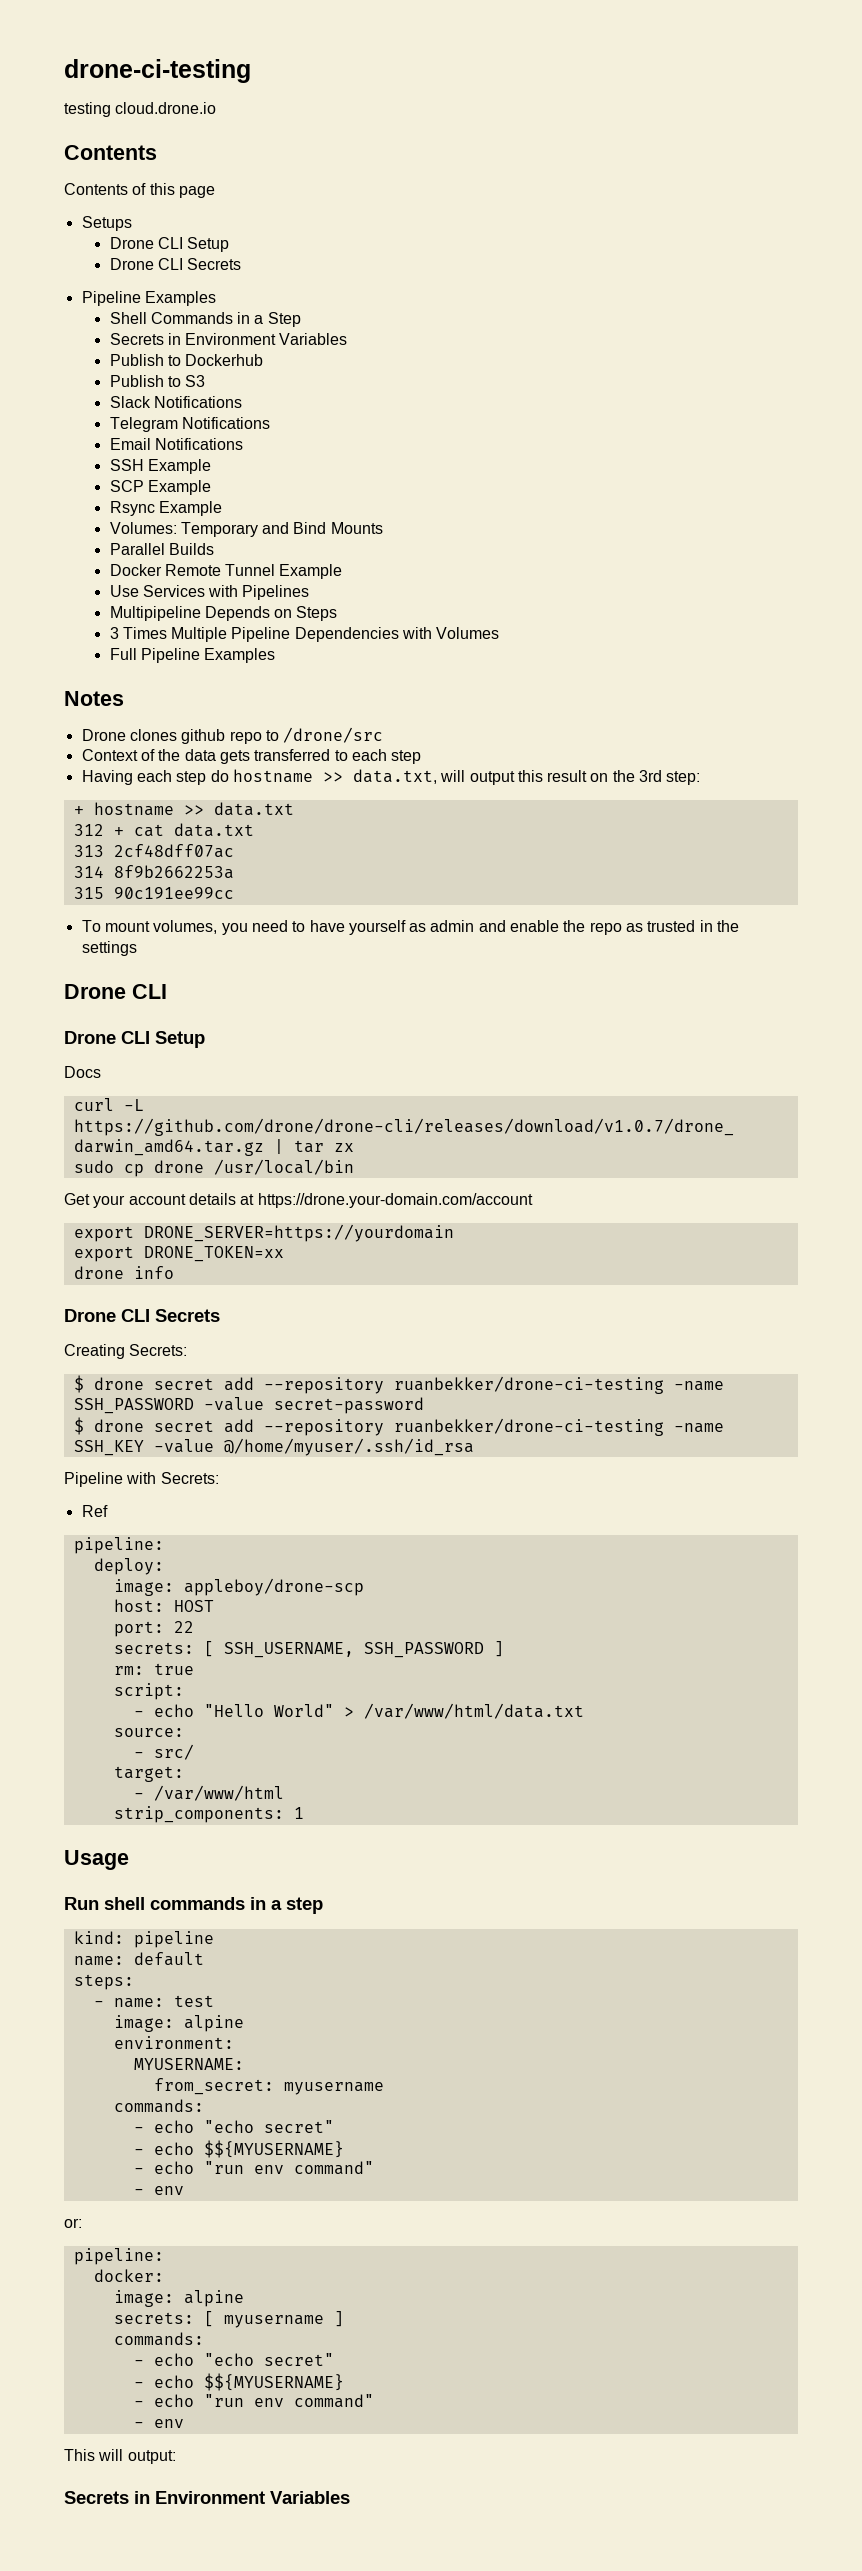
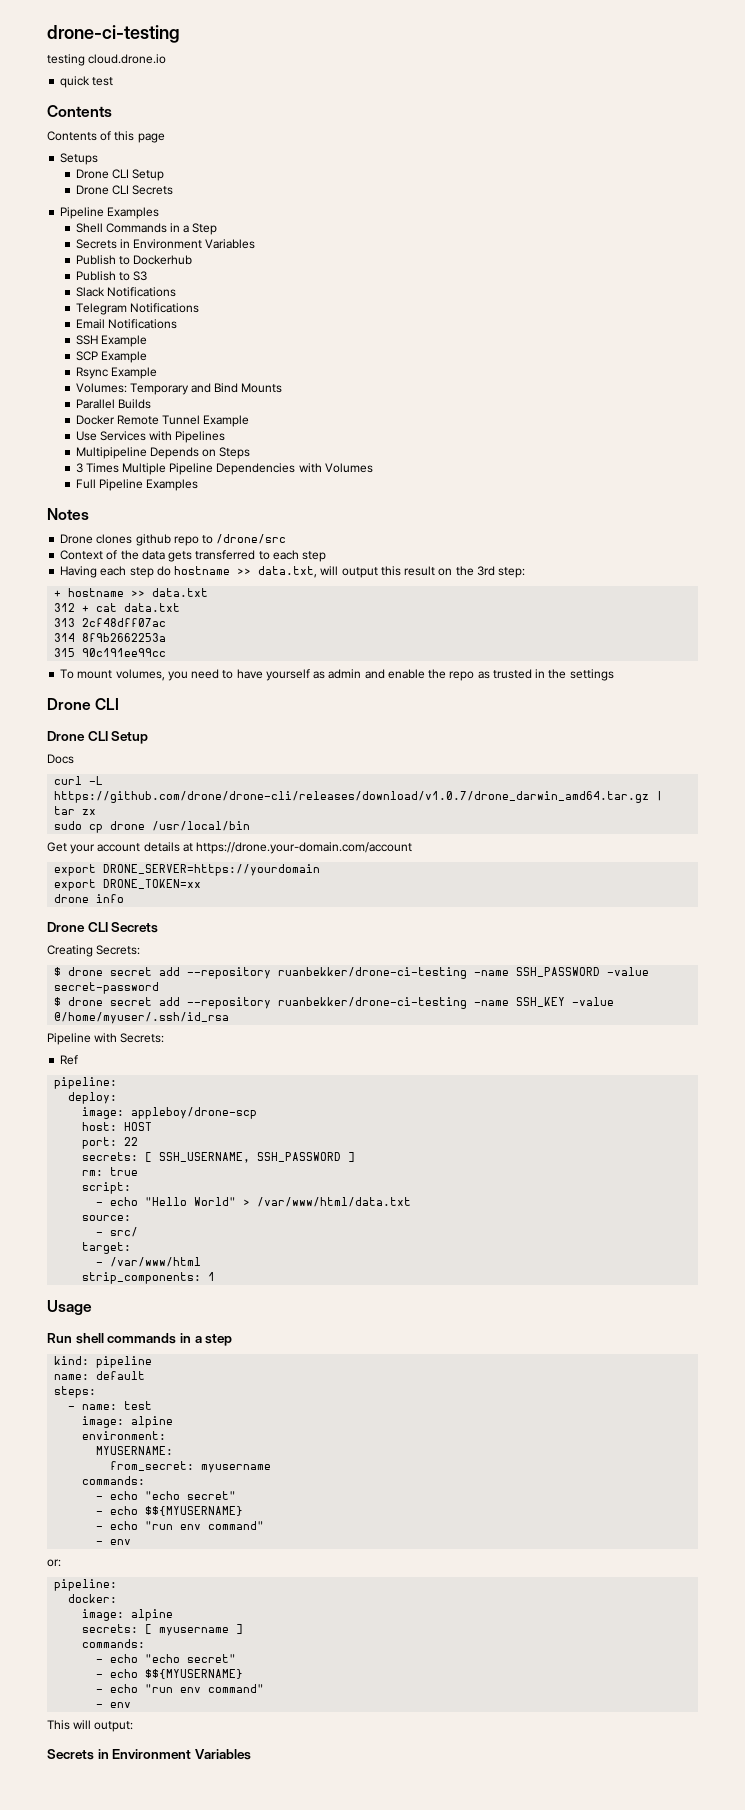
(217, 108) none -> [60,76,114,88] // quick test

